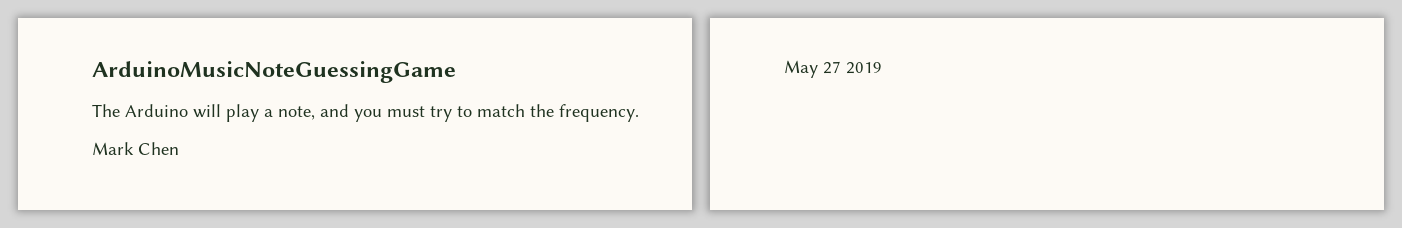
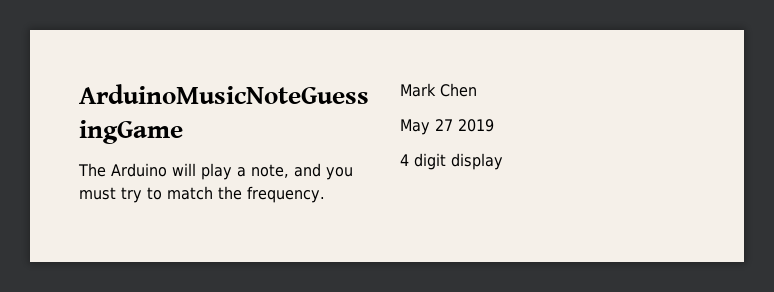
(882, 68) none -> [400,153,503,170] // 4 digit display

